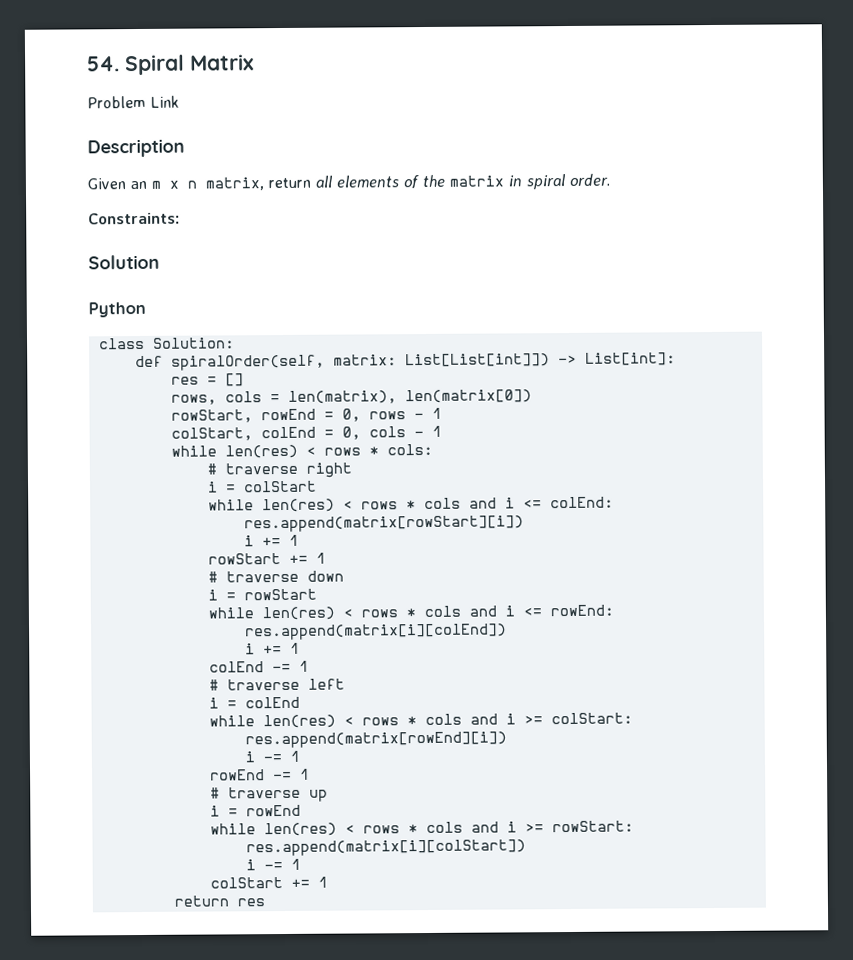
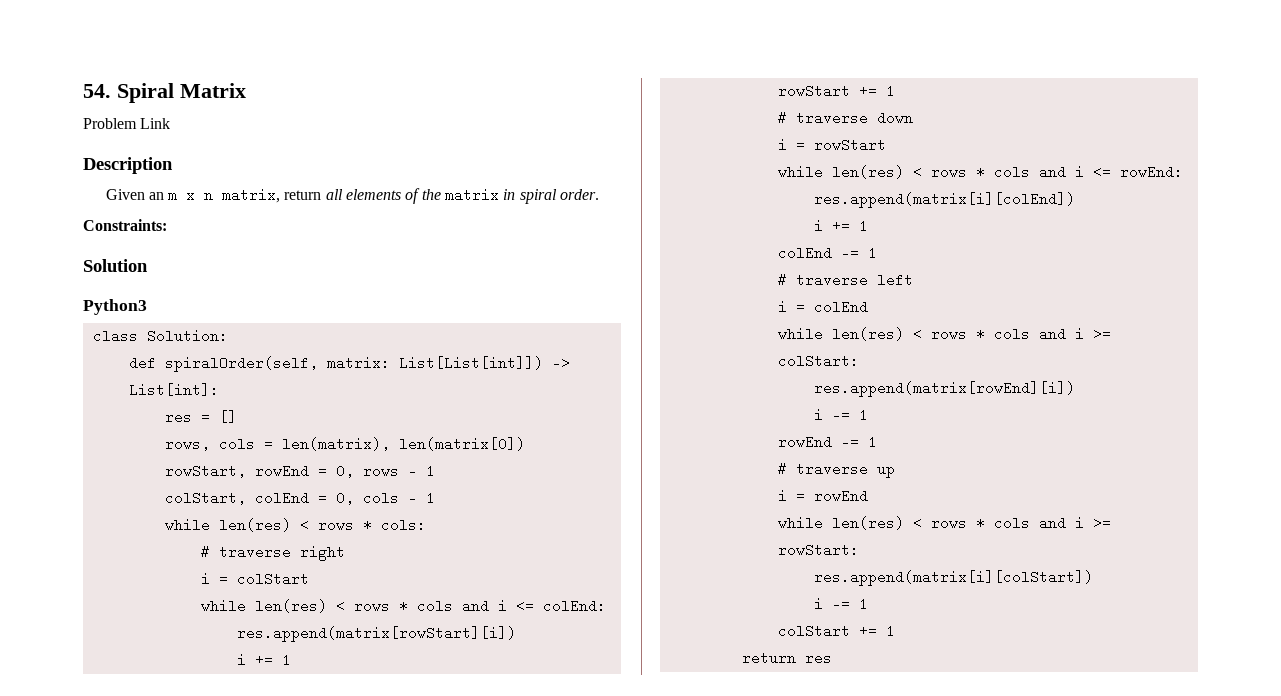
[88,301,146,318] Python -> [83,299,147,315] Python3

